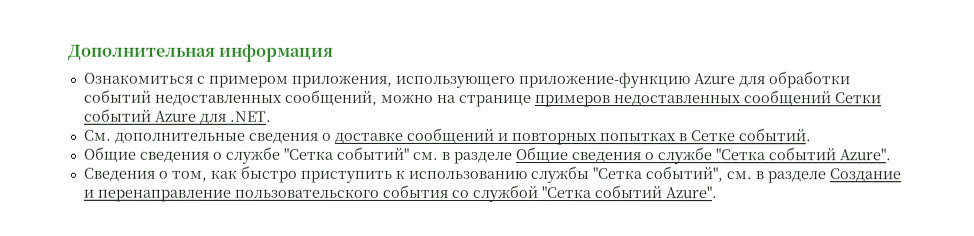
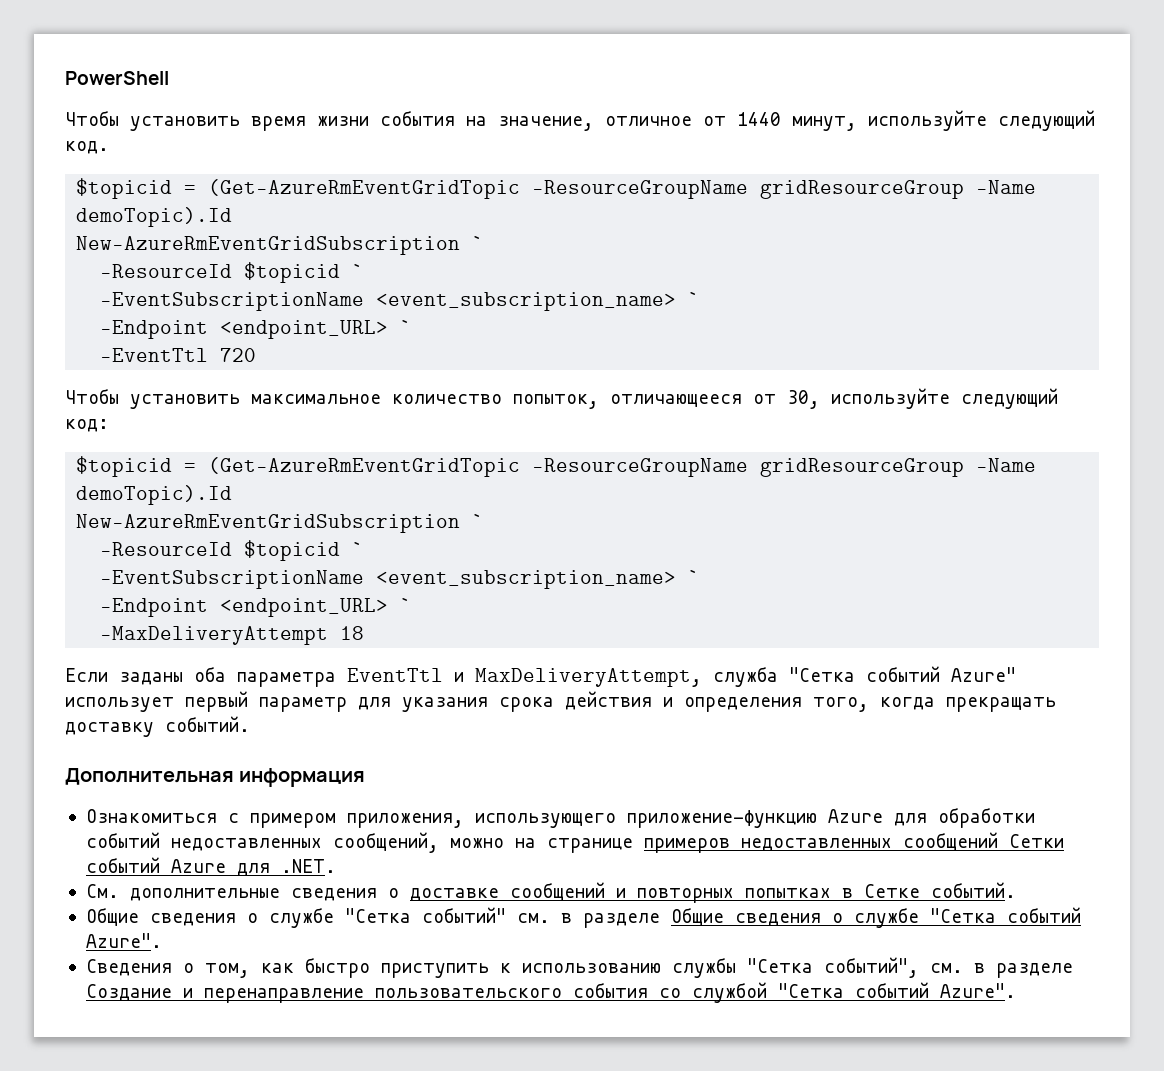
(68, 52) none -> [65,71,169,85] [65,110,1095,131] [65,141,109,154] [76,178,1037,199] [76,207,233,227] [76,236,485,255] [100,262,365,283] [100,292,701,311] [100,320,413,339] [100,348,257,362] [65,388,1058,409] [65,419,109,432] [76,456,1037,477] [76,485,233,505] [76,514,485,533] [100,540,365,561] [100,570,701,589] [100,598,413,617] [100,626,365,645] [65,666,1016,687] [65,691,1056,712] [65,716,250,737] PowerShell // Чтобы установить время жизни события на значение, отличное от 1440 минут, используйте следующий код. // $topicid = (Get-AzureRmEventGridTopic -ResourceGroupName gridResourceGroup -Name demoTopic).Id // New-AzureRmEventGridSubscription ` // -ResourceId $topicid ` // -EventSubscriptionName <event_subscription_name> ` // -Endpoint <endpoint_URL> ` // -EventTtl 720 // Чтобы установить максимальное количество попыток, отличающееся от 30, используйте следующий код: // $topicid = (Get-AzureRmEventGridTopic -ResourceGroupName gridResourceGroup -Name demoTopic).Id // New-AzureRmEventGridSubscription ` // -ResourceId $topicid ` // -EventSubscriptionName <event_subscription_name> ` // -Endpoint <endpoint_URL> ` // -MaxDeliveryAttempt 18 // Если заданы оба параметра EventTtl и MaxDeliveryAttempt, служба "Сетка событий Azure" использует первый параметр для указания срока действия и определения того, когда прекращать доставку событий. //

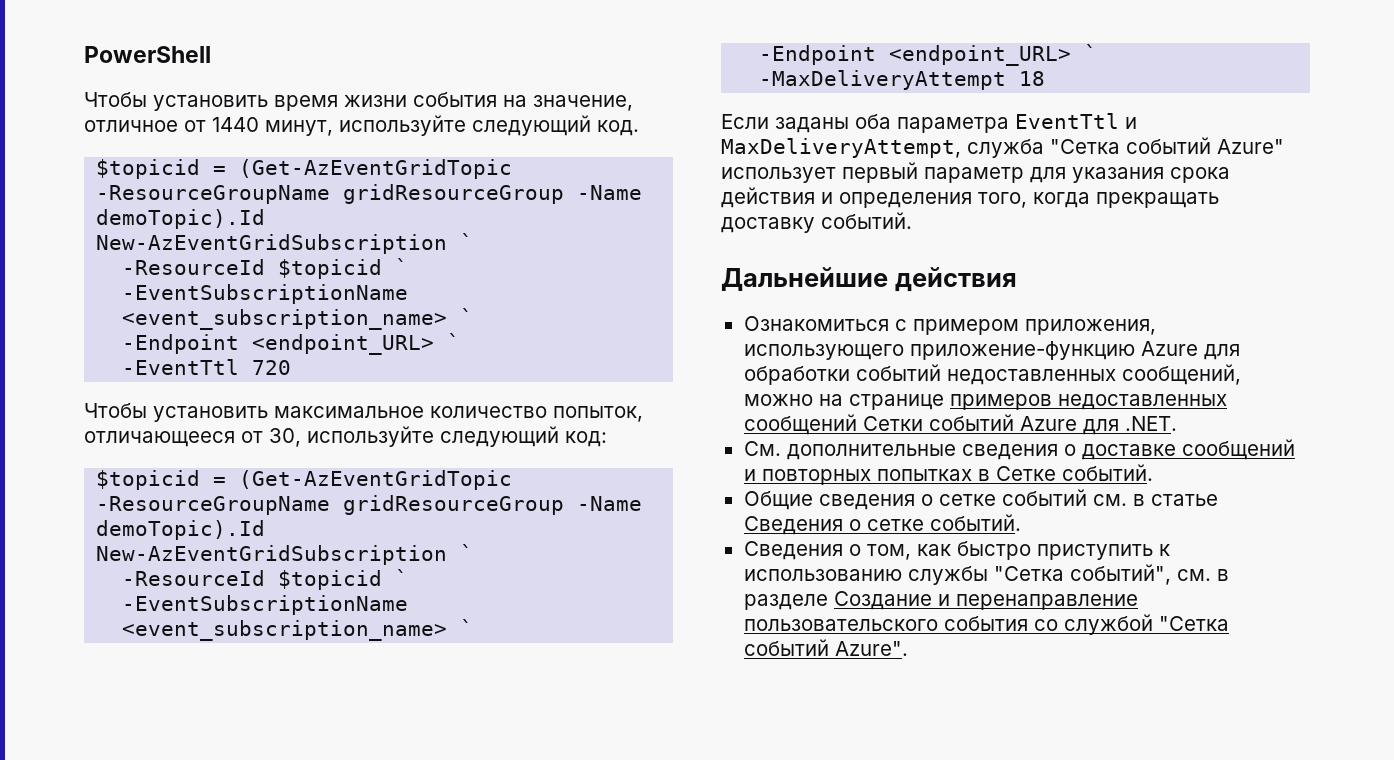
[208,179,1037,199] [76,207,233,227] [76,236,461,255] (Get-AzureRmEventGridTopic -ResourceGroupName gridResourceGroup -Name demoTopic).Id // New-AzureRmEventGridSubscription -> [239,159,513,179] [96,184,643,204] [96,209,266,229] [96,234,448,254] (Get-AzEventGridTopic -ResourceGroupName gridResourceGroup -Name demoTopic).Id // New-AzEventGridSubscription
[208,457,1037,477] [76,485,233,505] [76,514,461,533] (Get-AzureRmEventGridTopic -ResourceGroupName gridResourceGroup -Name demoTopic).Id // New-AzureRmEventGridSubscription -> [239,470,513,490] [96,495,643,515] [96,520,266,540] [96,545,448,565] (Get-AzEventGridTopic -ResourceGroupName gridResourceGroup -Name demoTopic).Id // New-AzEventGridSubscription
[65,768,366,787] Дополнительная информация -> [721,267,1017,292] Дальнейшие действия
[268,907,1081,928] [85,933,162,948] службе "Сетка событий" см. в разделе Общие сведения о службе "Сетка событий Azure". -> [938,489,1218,506] [743,514,1021,535] сетке событий см. в статье Сведения о сетке событий.

